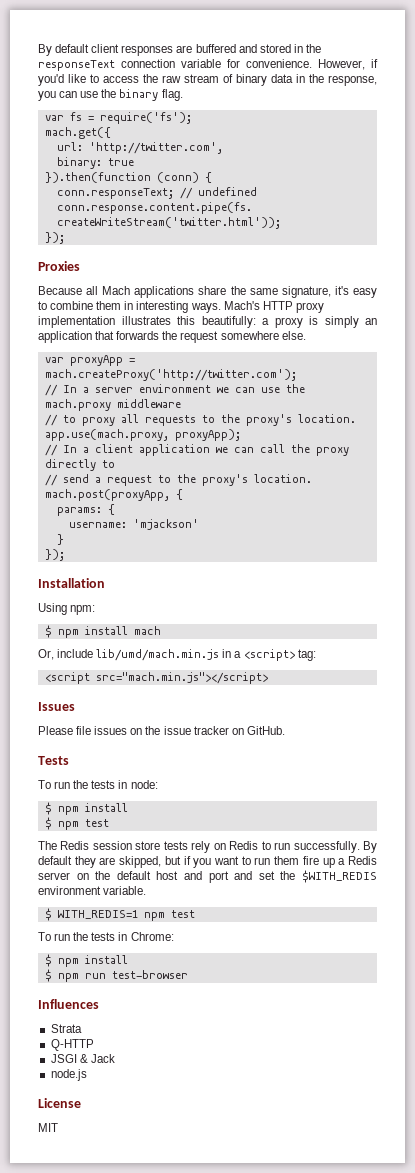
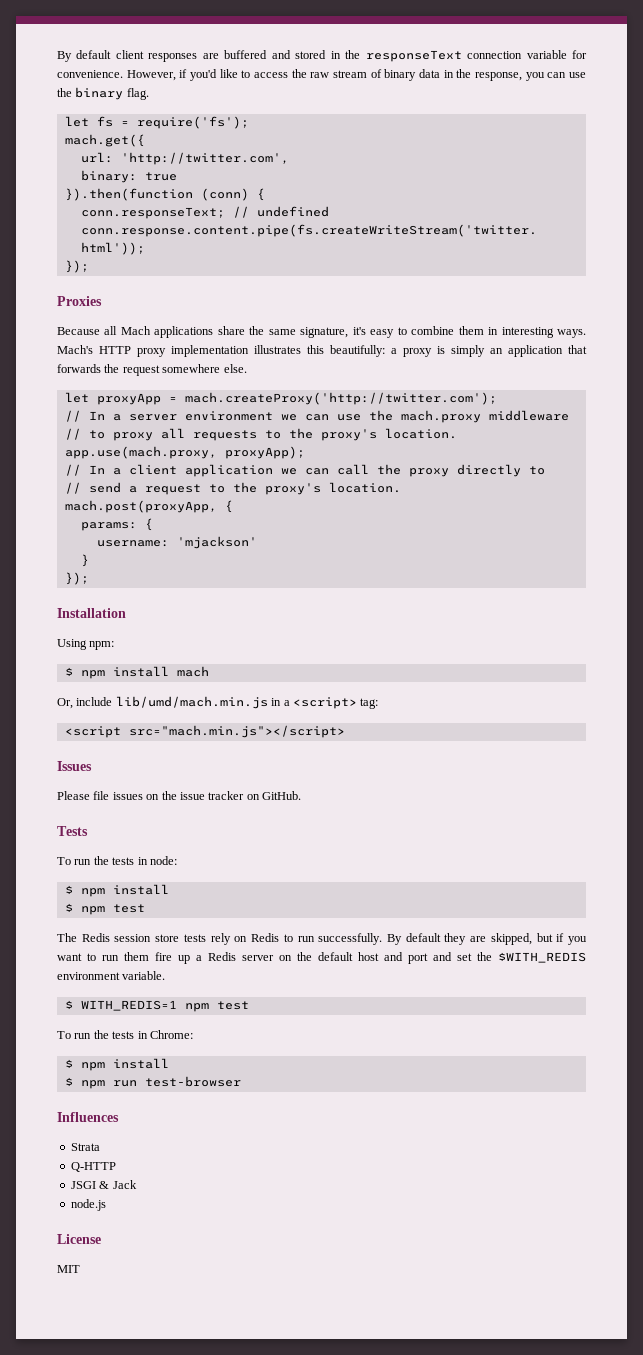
[44,115,64,121] var -> [64,116,89,127] let
[44,357,64,363] var -> [64,392,89,403] let

